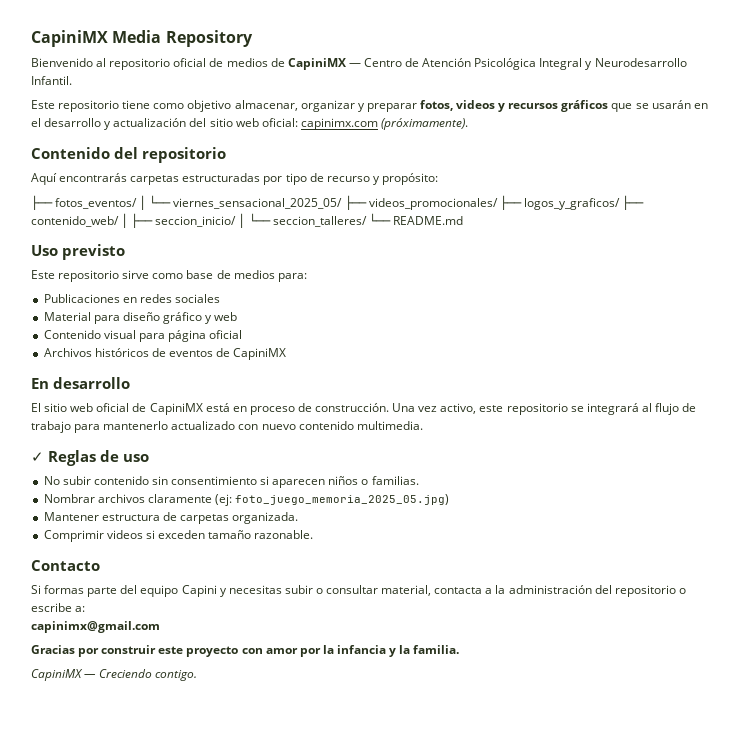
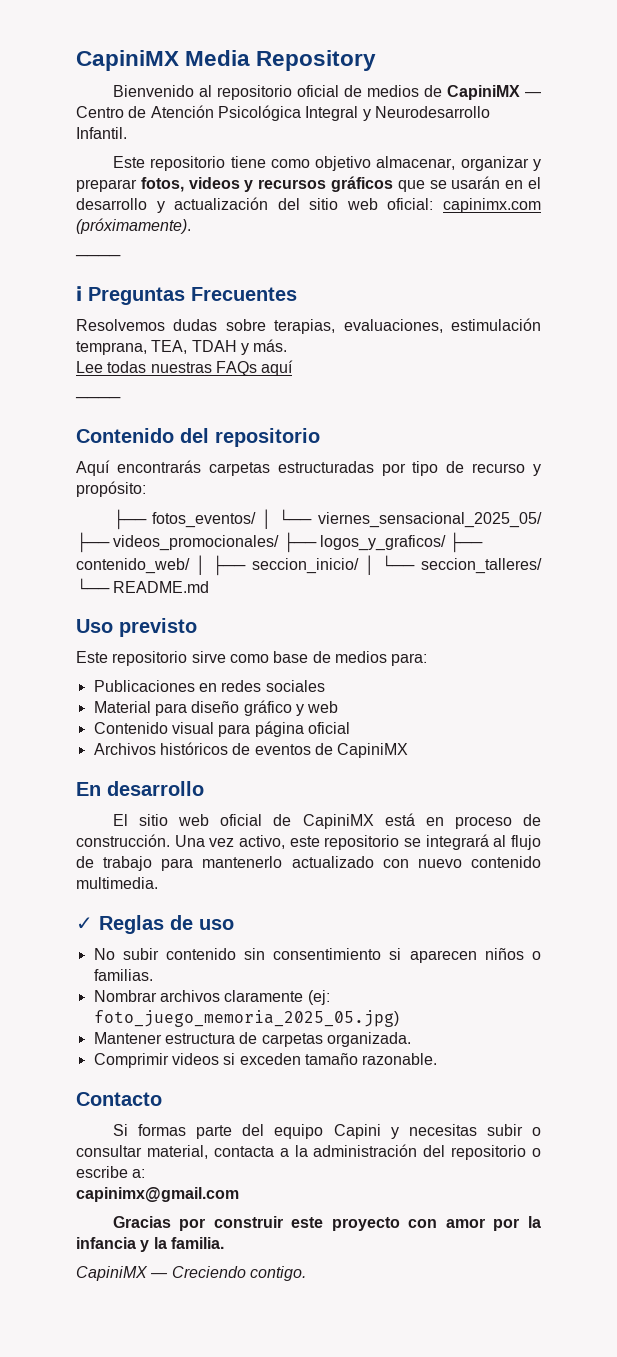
(468, 124) none -> [75,255,121,260] [76,286,297,305] [76,318,542,334] [76,339,288,355] [76,360,294,376] [75,397,121,402] // ──── // ℹ Preguntas Frecuentes // Resolvemos dudas sobre terapias, evaluaciones, estimulación temprana, TEA, TDAH y más. // Lee todas nuestras FAQs aquí // ────

